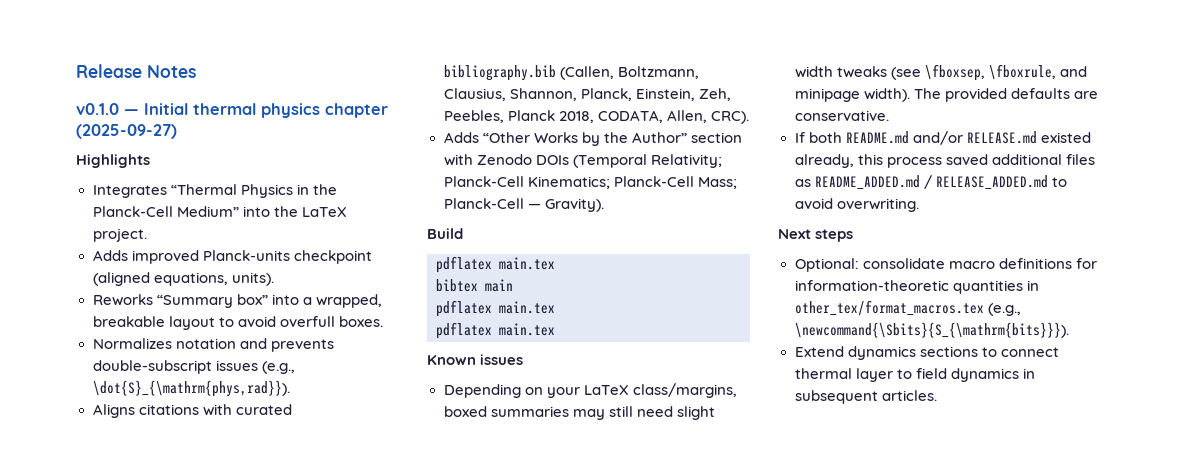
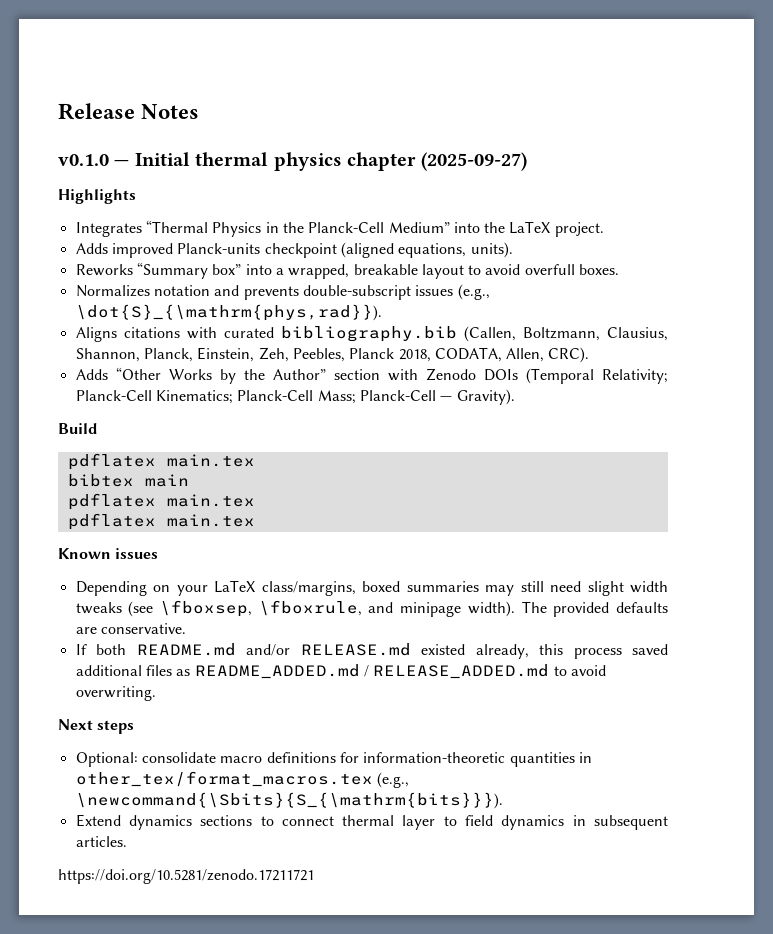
(937, 395) none -> [58,869,314,884] // https://doi.org/10.5281/zenodo.17211721

